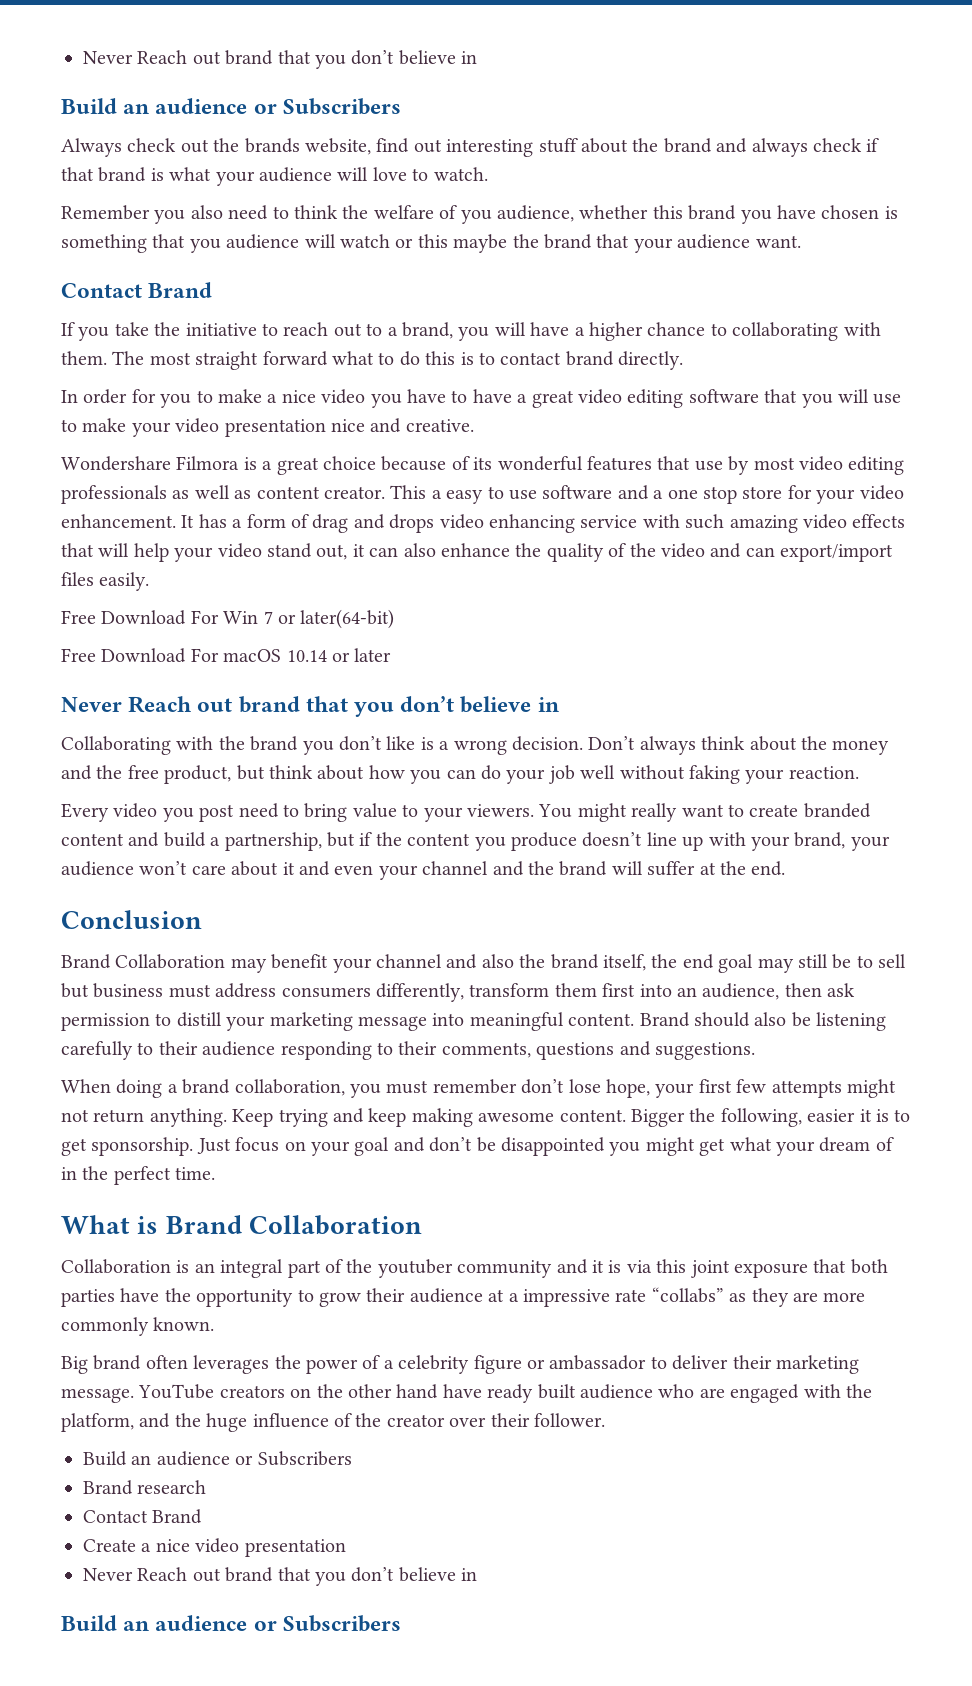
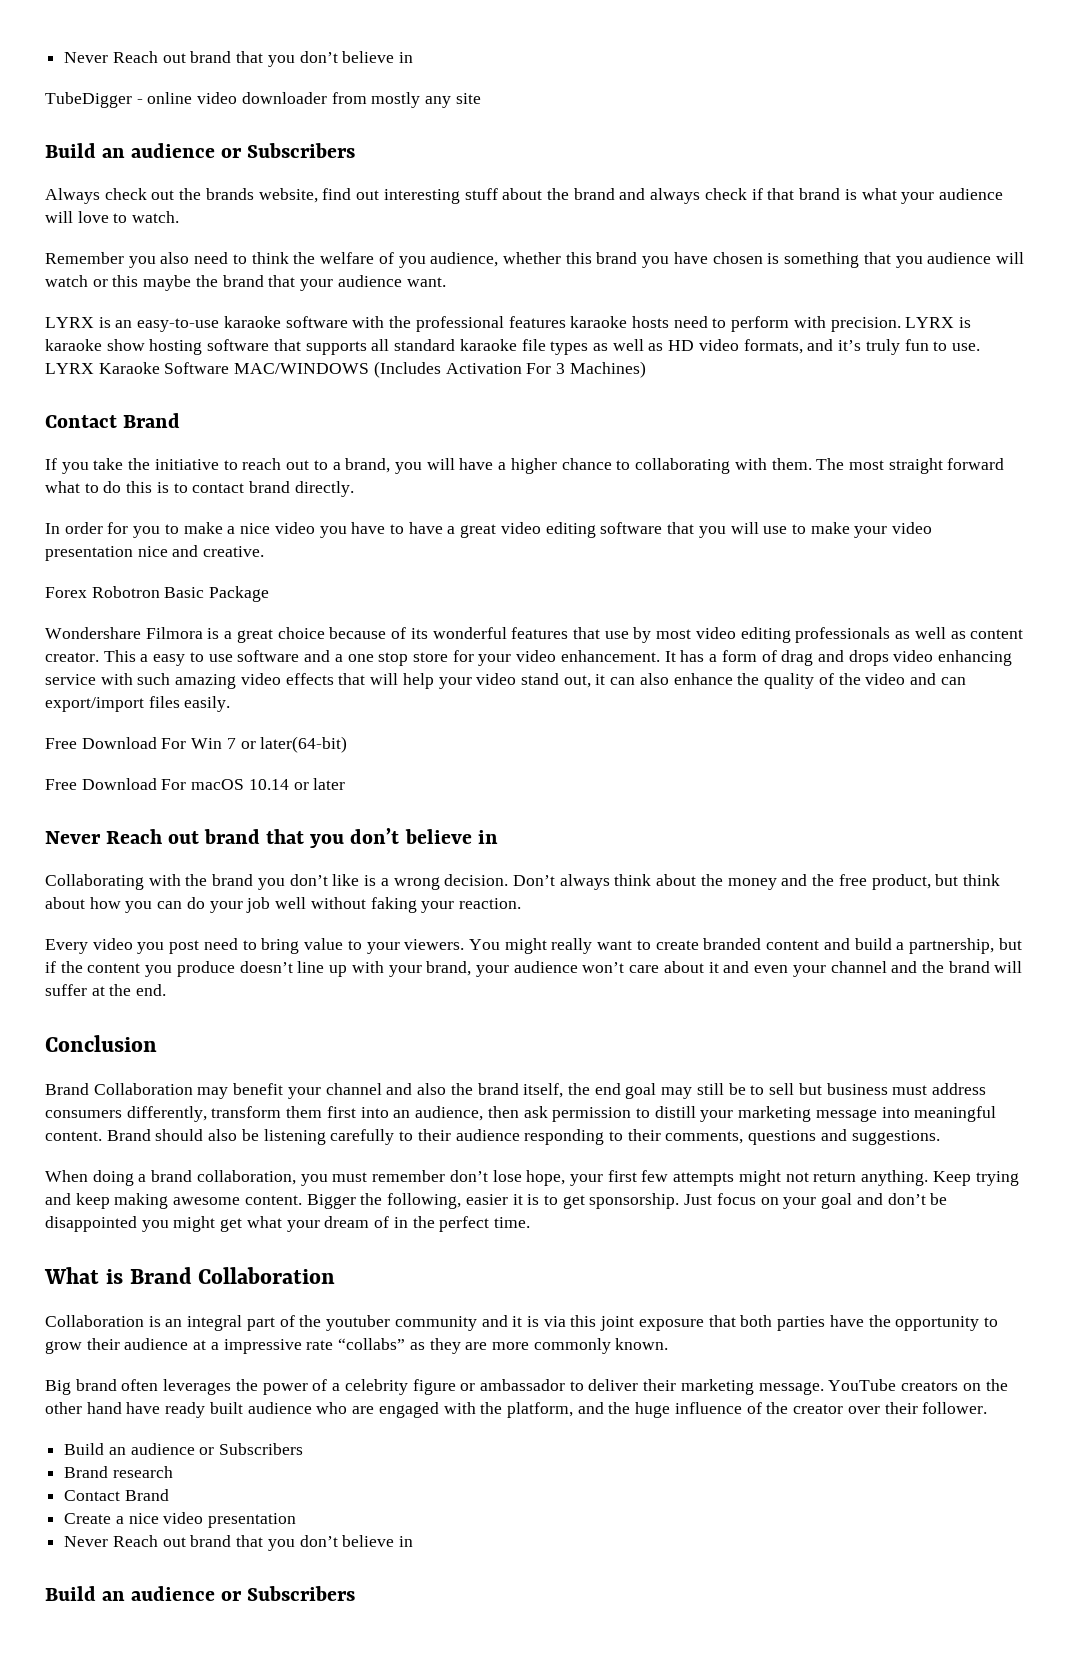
[83,50,478,69] Never Reach out brand that you don’t believe in -> [64,51,414,67] [45,92,481,108] Never Reach out brand that you don’t believe in // TubeDigger - online video downloader from mostly any site
(801, 241) none -> [45,316,972,332] [45,339,980,355] [45,361,646,378] // LYRX is an easy-to-use karaoke software with the professional features karaoke hosts need to perform with precision. LYRX is karaoke show hosting software that supports all standard karaoke file types as well as HD video formats, and it’s truly fun to use. LYRX Karaoke Software MAC/WINDOWS (Includes Activation For 3 Machines)
(474, 425) none -> [45,586,270,602] // Forex Robotron Basic Package

